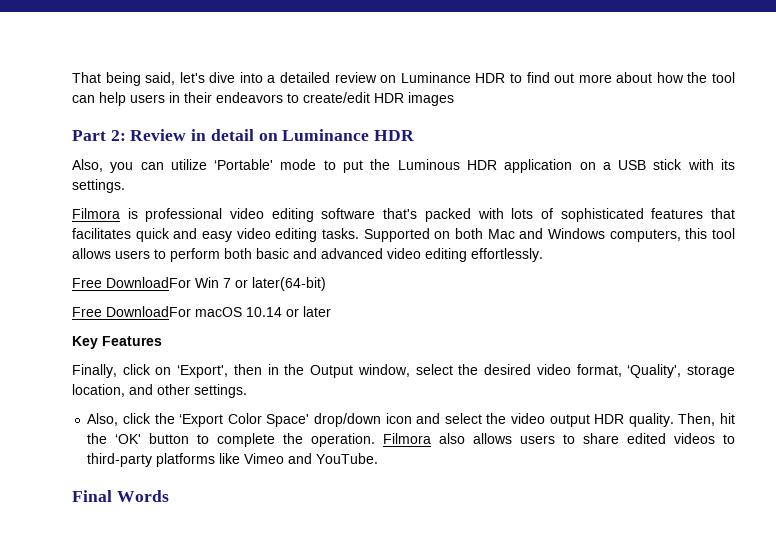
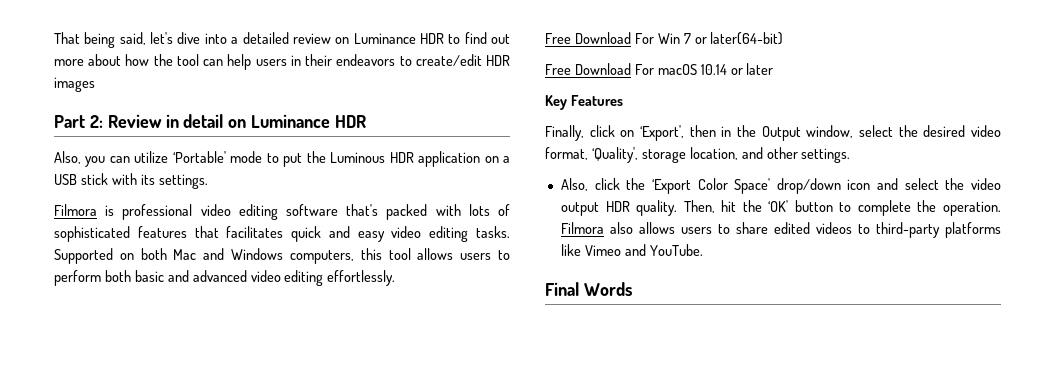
[106,277,191,288] DownloadFor -> [574,32,654,44] Download For
[106,306,191,317] DownloadFor -> [574,63,654,75] Download For

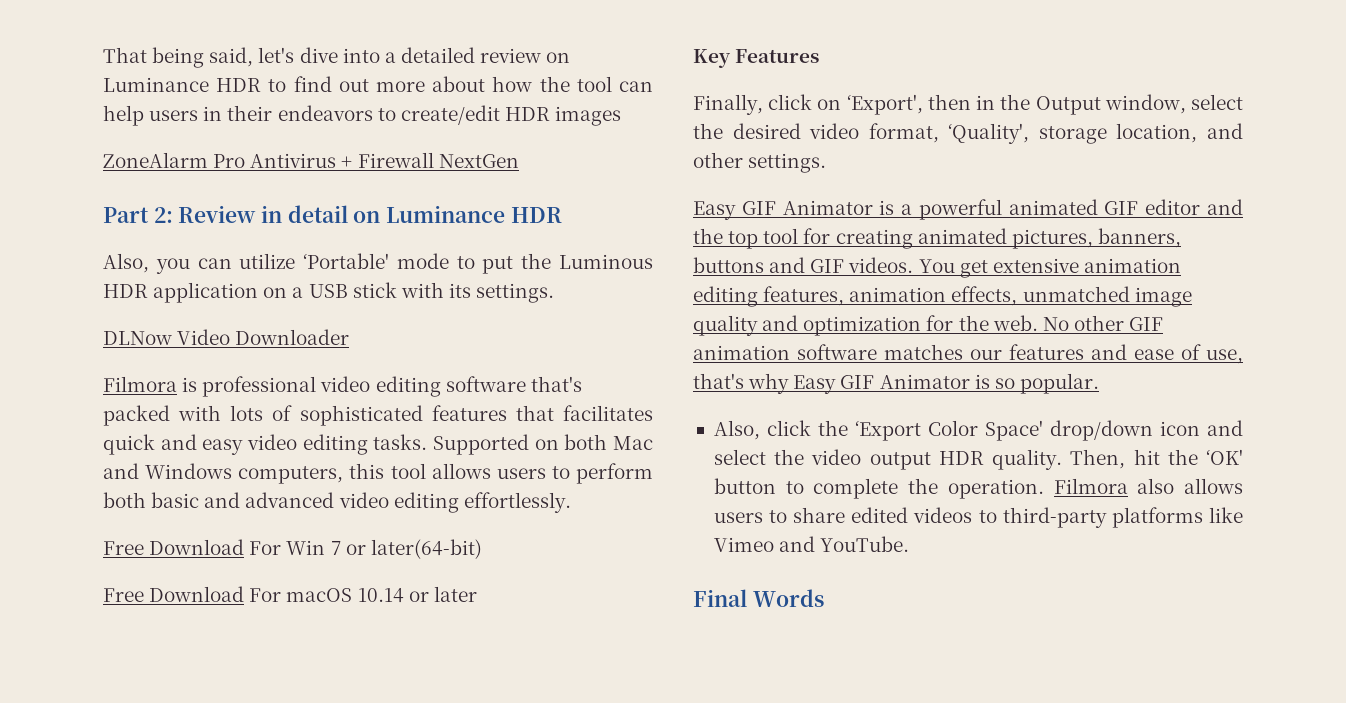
(95, 84) none -> [103,152,519,168] // ZoneAlarm Pro Antivirus + Firewall NextGen
(208, 181) none -> [103,329,350,345] // DLNow Video Downloader
(851, 155) none -> [693,199,1243,220] [693,228,1181,249] [693,257,1181,278] [693,286,1192,307] [693,315,1164,336] [693,344,1243,364] [693,373,1099,394] // Easy GIF Animator is a powerful animated GIF editor and the top tool for creating animated pictures, banners, buttons and GIF videos. You get extensive animation editing features, animation effects, unmatched image quality and optimization for the web. No other GIF animation software matches our features and ease of use, that's why Easy GIF Animator is so popular.

